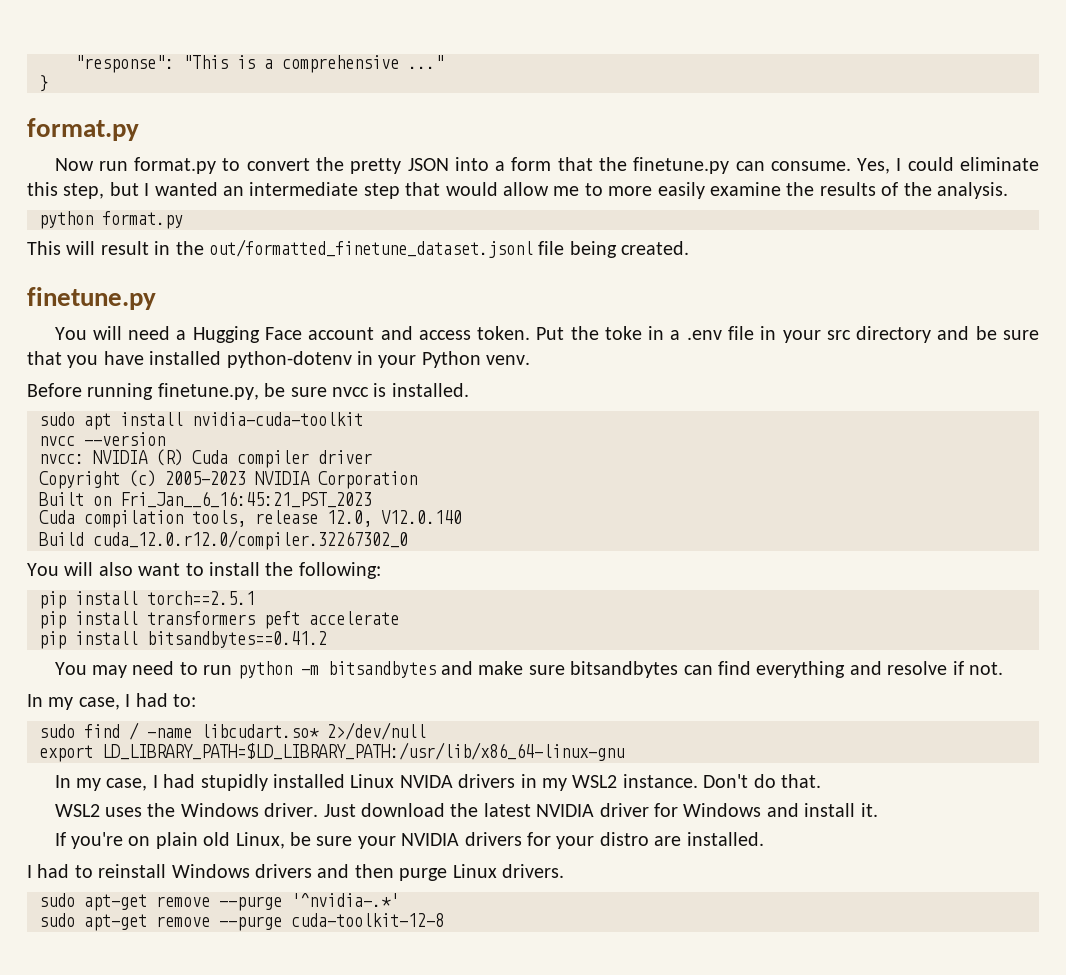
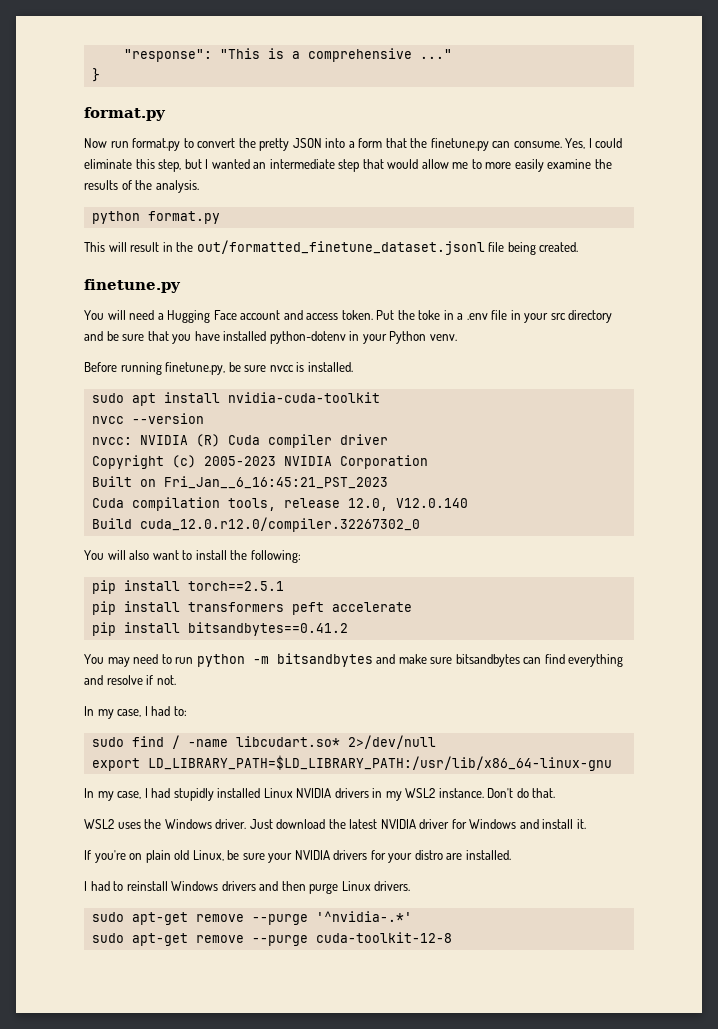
[399,775,453,788] NVIDA -> [296,788,332,798] NVIDIA

